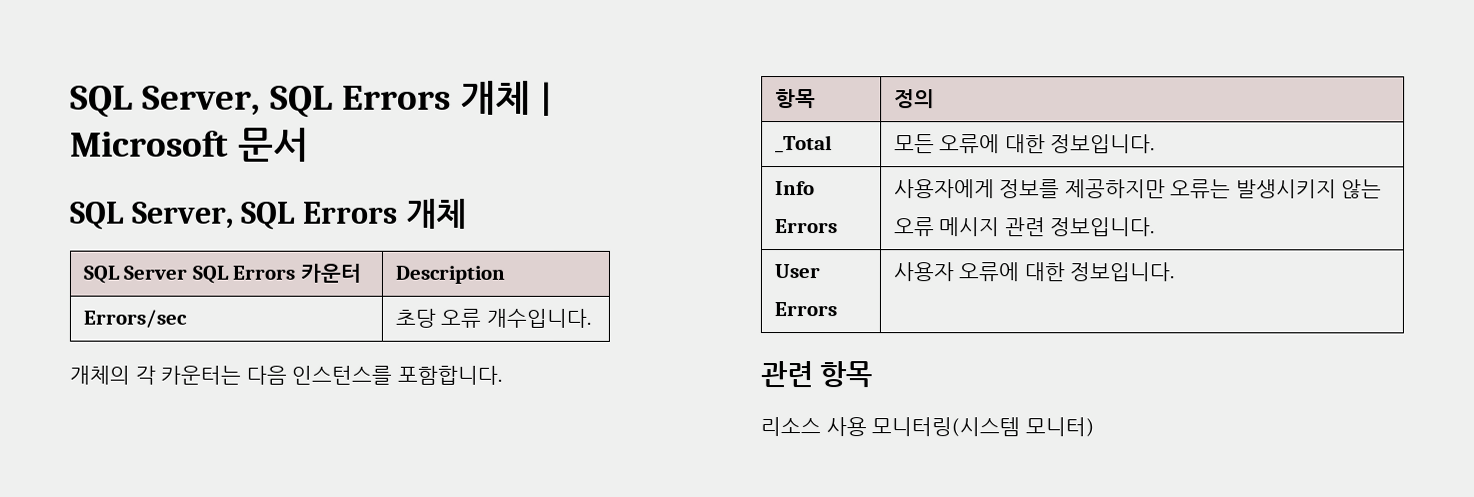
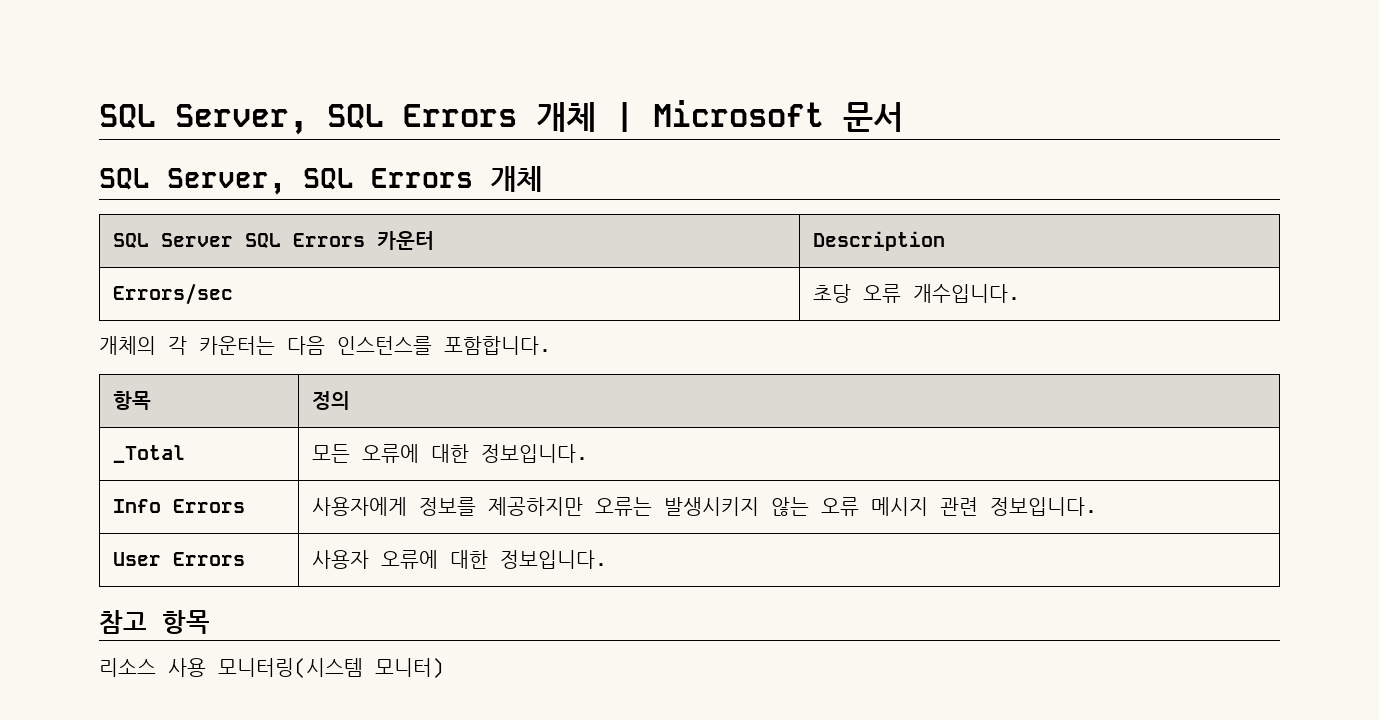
[760,361,813,388] 관련 -> [99,610,147,634] 참고

